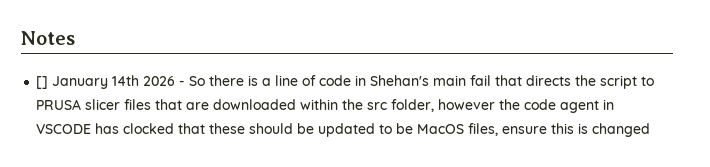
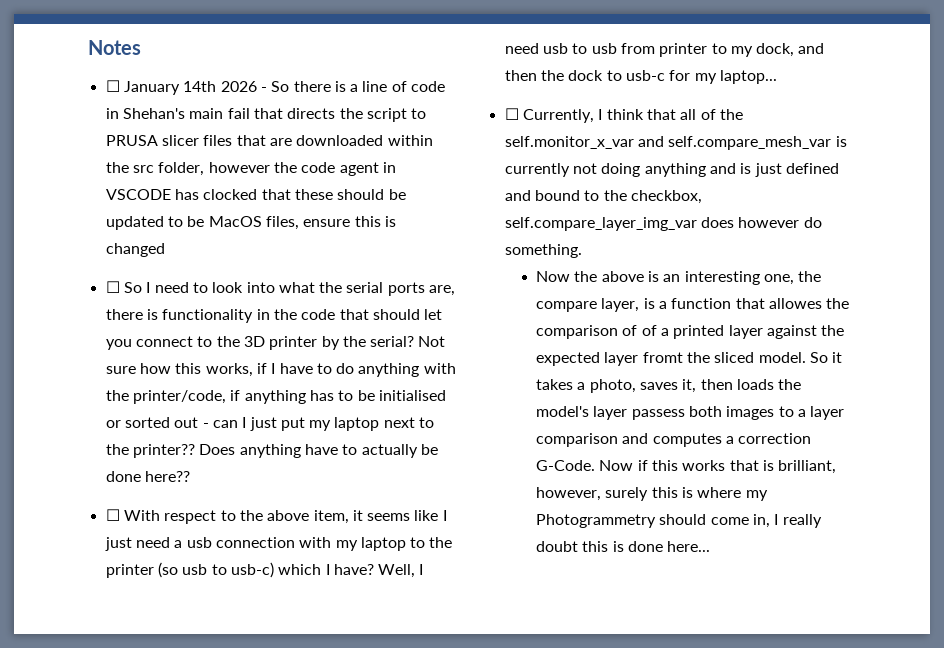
[36,76,49,89] [] -> [105,80,120,92] ☐
(651, 130) none -> [105,281,456,296] [105,309,443,323] [105,336,446,350] [105,363,456,377] [105,390,446,404] [105,417,435,431] [105,444,438,458] [105,471,190,482] [105,509,447,524] [104,537,453,551] [105,562,424,578] [504,43,825,57] [504,70,777,84] [504,108,743,123] [504,136,847,150] [504,163,839,177] [504,190,702,204] [504,217,822,231] [504,244,582,258] [535,271,822,285] [535,298,850,312] [535,325,845,339] [535,352,843,366] [535,379,802,393] [535,406,845,420] [535,433,812,447] [535,460,837,474] [535,487,768,501] [535,514,822,528] [535,541,711,552] // ☐ So I need to look into what the serial ports are, there is functionality in the code that should let you connect to the 3D printer by the serial? Not sure how this works, if I have to do anything with the printer/code, if anything has to be initialised or sorted out - can I just put my laptop next to the printer?? Does anything have to actually be done here?? // ☐ With respect to the above item, it seems like I just need a usb connection with my laptop to the printer (so usb to usb-c) which I have? Well, I need usb to usb from printer to my dock, and then the dock to usb-c for my laptop... // ☐ Currently, I think that all of the self.monitor_x_var and self.compare_mesh_var is currently not doing anything and is just defined and bound to the checkbox, self.compare_layer_img_var does however do something. // Now the above is an interesting one, the compare layer, is a function that allowes the comparison of of a printed layer against the expected layer fromt the sliced model. So it takes a photo, saves it, then loads the model's layer passess both images to a layer comparison and computes a correction G-Code. Now if this works that is brilliant, however, surely this is where my Photogrammetry should come in, I really doubt this is done here...

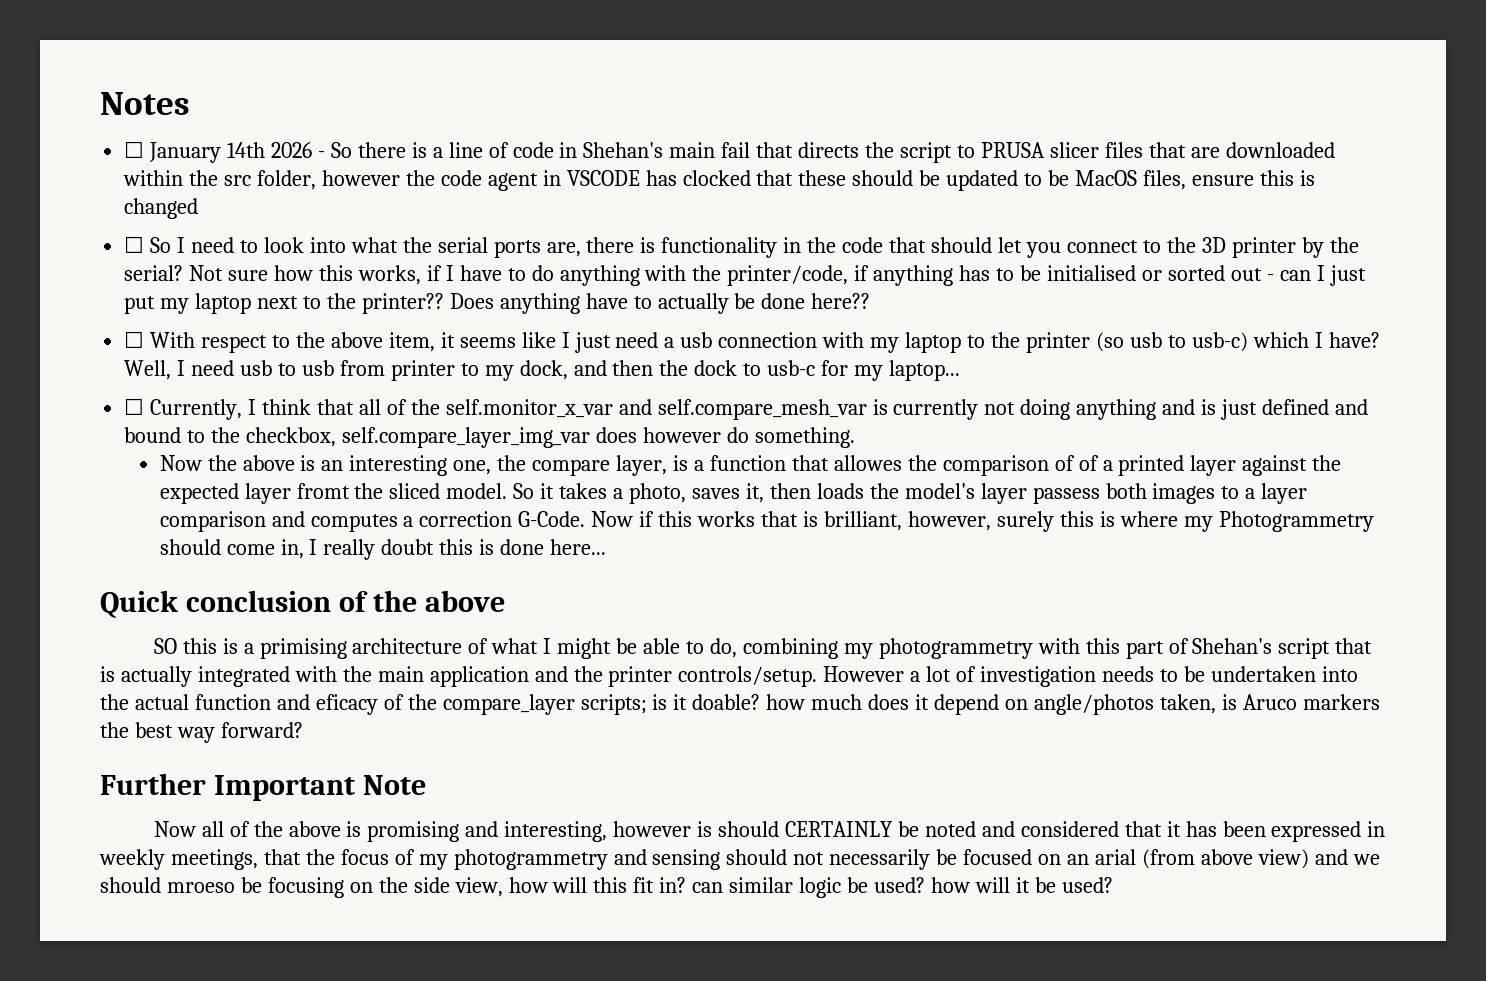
(711, 546) none -> [100,590,505,618] [153,638,1373,659] [100,666,1358,687] [100,694,1380,715] [100,722,303,743] [100,773,426,801] [153,821,1386,842] [99,849,1380,870] [100,877,1113,898] // Quick conclusion of the above // SO this is a primising architecture of what I might be able to do, combining my photogrammetry with this part of Shehan's script that is actually integrated with the main application and the printer controls/setup. However a lot of investigation needs to be undertaken into the actual function and eficacy of the compare_layer scripts; is it doable? how much does it depend on angle/photos taken, is Aruco markers the best way forward? // Further Important Note // Now all of the above is promising and interesting, however is should CERTAINLY be noted and considered that it has been expressed in weekly meetings, that the focus of my photogrammetry and sensing should not necessarily be focused on an arial (from above view) and we should mroeso be focusing on the side view, how will this fit in? can similar logic be used? how will it be used?

